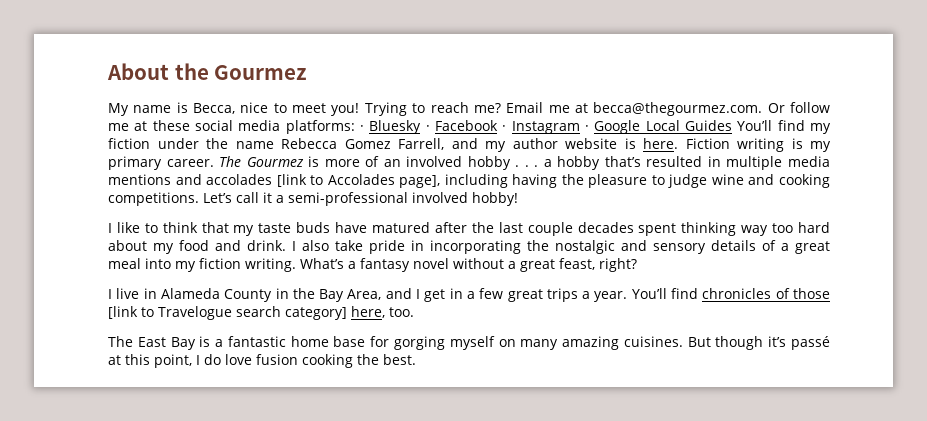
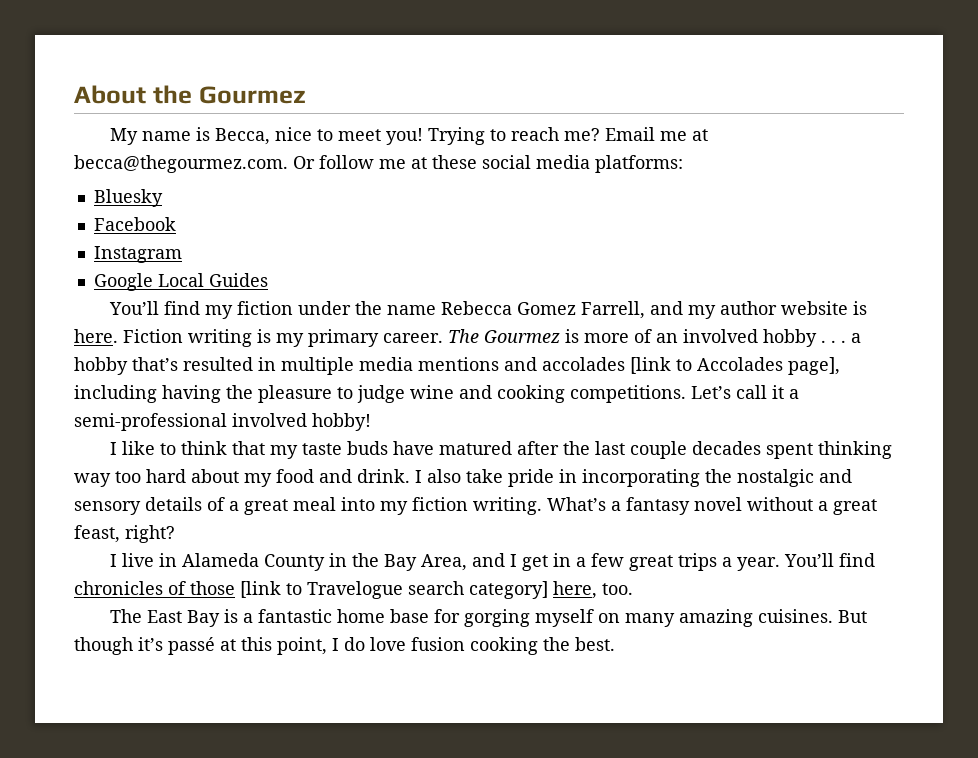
[360,125,364,131] · -> (683, 164) //
[425,125,430,131] · -> (163, 198) //
[502,125,507,131] · -> (176, 224) //
[584,125,589,131] · -> (182, 254) //
(732, 125) none -> (268, 280) //

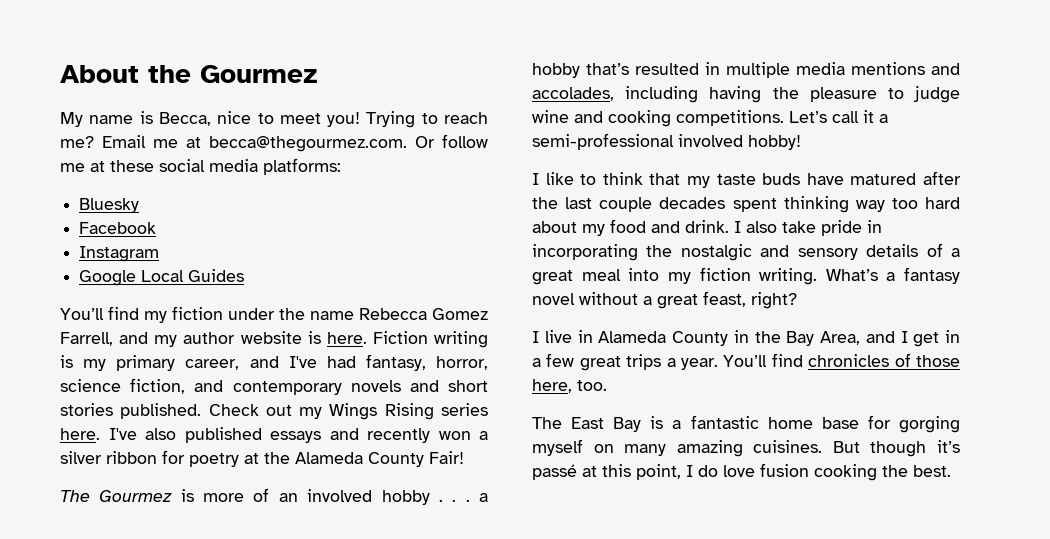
[383,333,443,343] career. -> [185,354,488,371] [60,378,489,395] [60,403,488,420] [60,427,488,443] [60,450,464,467] career, and I've had fantasy, horror, science fiction, and contemporary novels and short stories published. Check out my Wings Rising series here. I've also published essays and recently won a silver ribbon for poetry at the Alameda County Fair! //
[542,357,840,375] accolades [link to Accolades page], -> [532,87,614,101] accolades,
[240,581,548,599] [link to Travelogue search category] -> (960, 361) none

